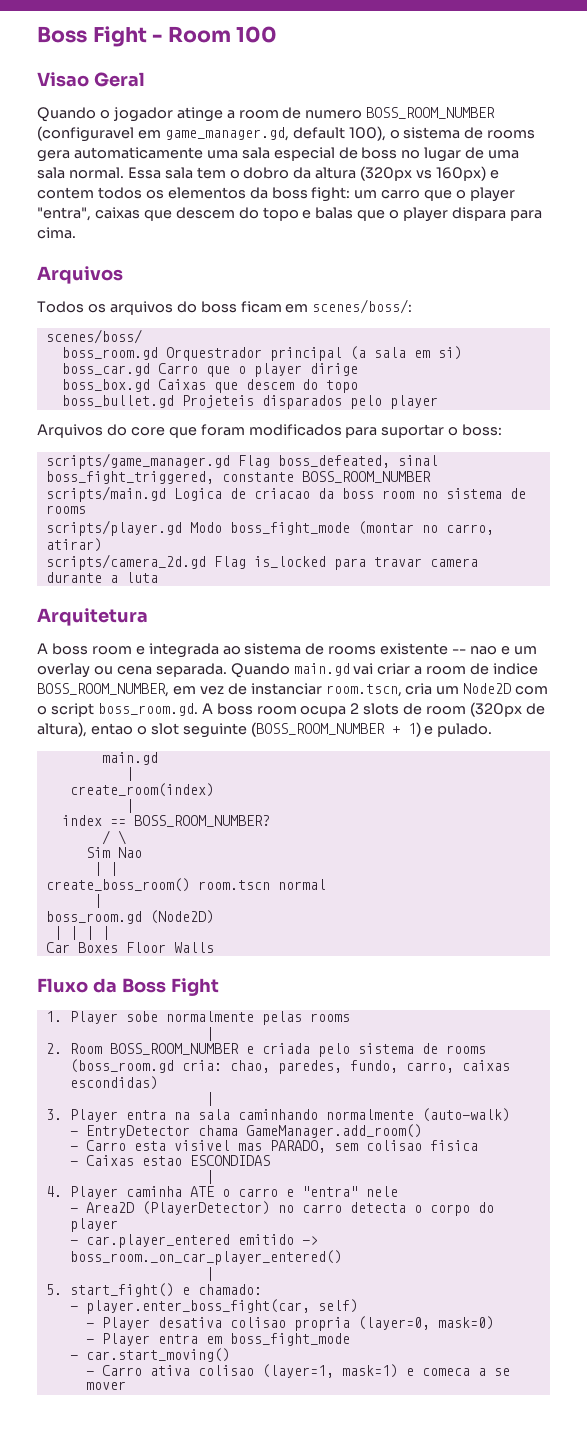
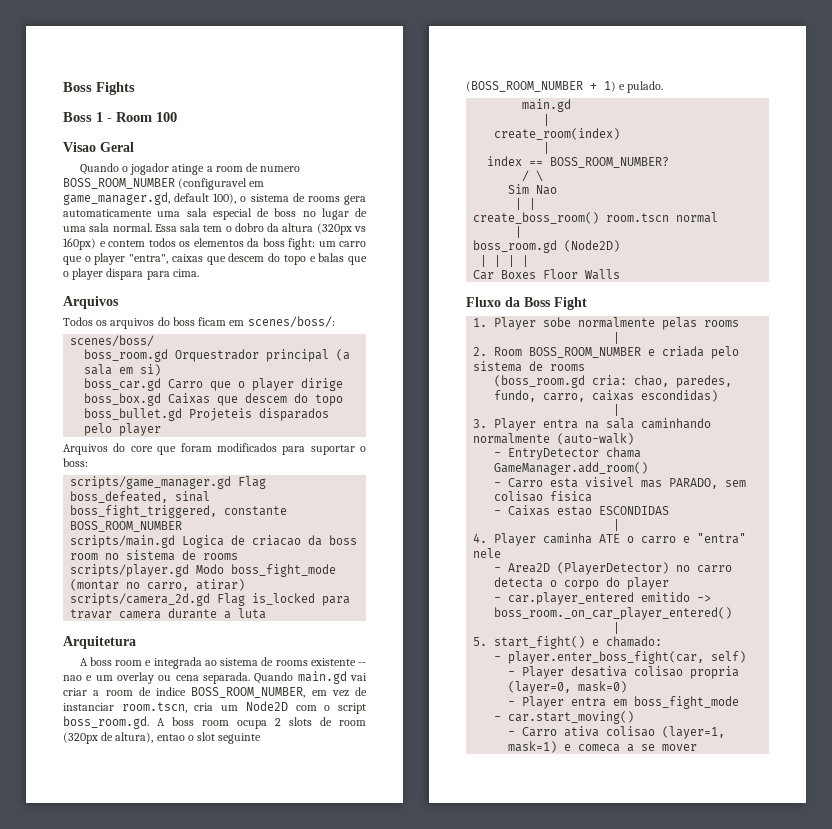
[37,26,147,47] Boss Fight -> [63,82,135,95] [63,112,103,122] Boss Fights // Boss 1

